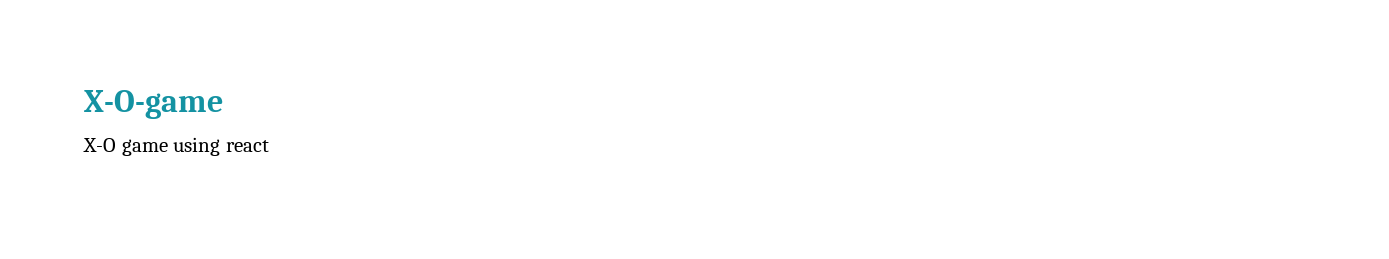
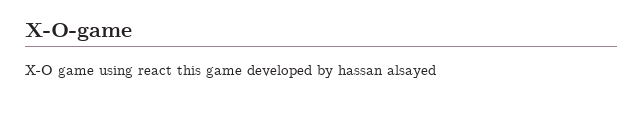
(269, 146) none -> [177,65,436,78] this game developed by hassan alsayed

